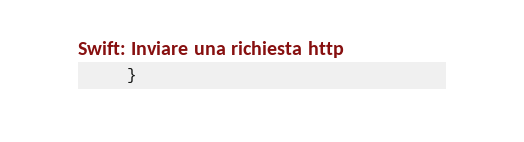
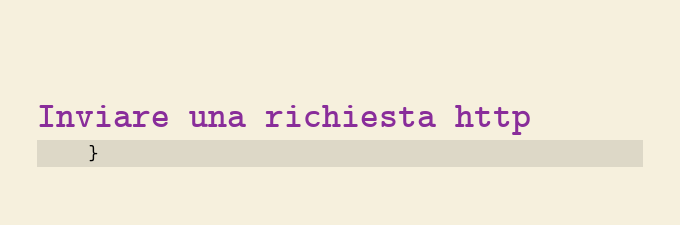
[78,41,126,55] Swift: -> (37, 116) none

